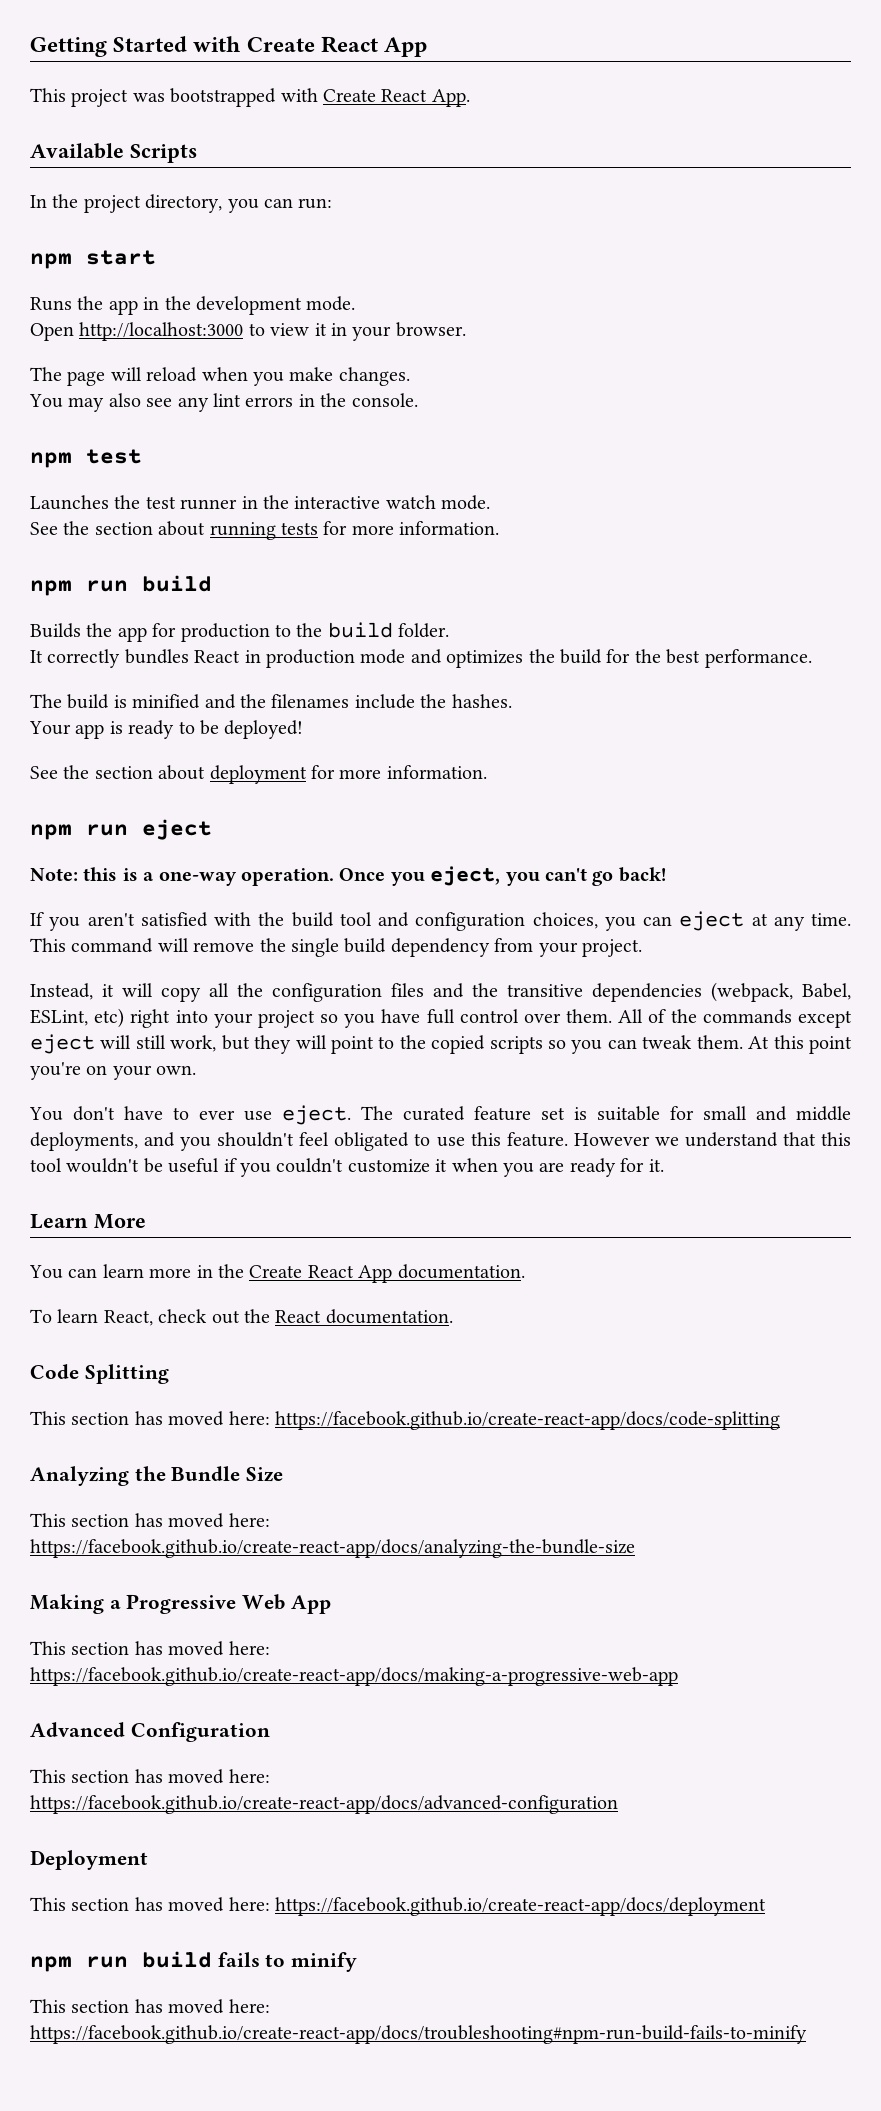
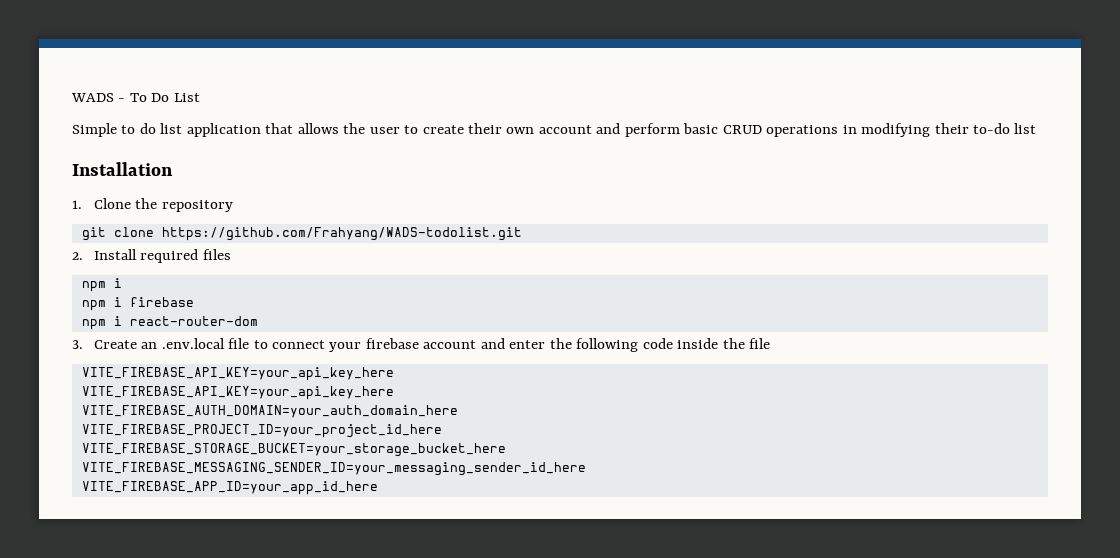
[30,36,428,57] [30,88,470,107] [30,143,197,163] [30,194,333,213] [30,250,156,269] [30,296,356,315] [30,322,466,341] [30,367,410,386] [29,393,418,412] [30,449,142,468] [30,495,491,510] [30,521,500,540] [30,575,212,596] [30,622,450,642] [30,649,812,668] [30,694,512,709] [29,720,304,739] [30,765,487,784] [30,819,212,840] [30,866,666,886] [30,911,851,931] [30,938,642,957] [30,982,851,1002] [30,1008,852,1028] [30,1034,853,1054] [30,1062,197,1080] [29,1105,851,1125] [30,1132,851,1151] [30,1158,664,1177] [30,1214,146,1229] [29,1264,525,1283] [30,1309,453,1326] [30,1364,169,1384] [30,1411,780,1430] [30,1466,284,1486] [30,1513,270,1528] [30,1539,635,1558] [30,1594,331,1614] [30,1641,270,1656] [30,1667,678,1686] [30,1722,270,1742] [30,1769,270,1784] [30,1795,618,1814] [30,1850,148,1870] [30,1897,766,1916] [30,1951,358,1972] [30,1999,270,2014] [30,2025,807,2044] Getting Started with Create React App // This project was bootstrapped with Create React App. // Available Scripts // In the project directory, you can run: // npm start // Runs the app in the development mode. // Open http://localhost:3000 to view it in your browser. // The page will reload when you make changes. // You may also see any lint errors in the console. // npm test // Launches the test runner in the interactive watch mode. // See the section about running tests for more information. // npm run build // Builds the app for production to the build folder. // It correctly bundles React in production mode and optimizes the build for the best performance. // The build is minified and the filenames include the hashes. // Your app is ready to be deployed! // See the section about deployment for more information. // npm run eject // Note: this is a one-way operation. Once you eject, you can't go back! // If you aren't satisfied with the build tool and configuration choices, you can eject at any time. This command will remove the single build dependency from your project. // Instead, it will copy all the configuration files and the transitive dependencies (webpack, Babel, ESLint, etc) right into your project so you have full control over them. All of the commands except eject will still work, but they will point to the copied scripts so you can tweak them. At this point you're on your own. // You don't have to ever use eject. The curated feature set is suitable for small and middle deployments, and you shouldn't feel obligated to use this feature. However we understand that this tool wouldn't be useful if you couldn't customize it when you are ready for it. // Learn More // You can learn more in the Create React App documentation. // To learn React, check out the React documentation. // Code Splitting // This section has moved here: https://facebook.github.io/create-react-app/docs/code-splitting // Analyzing the Bundle Size // This section has moved here: https://facebook.github.io/create-react-app/docs/analyzing-the-bundle-size // Making a Progressive Web App // This section has moved here: https://facebook.github.io/create-react-app/docs/making-a-progressive-web-app // Advanced Configuration // This section has moved here: https://facebook.github.io/create-react-app/docs/advanced-configuration // Deployment // This section has moved here: https://facebook.github.io/create-react-app/docs/deployment // npm run build fails to minify // This section has moved here: https://facebook.github.io/create-react-app/docs/troubleshooting#npm-run-build-fails-to-minify -> [71,93,200,102] [72,123,1037,137] [72,162,173,176] [72,198,233,212] [81,227,522,241] [72,249,231,263] [81,278,122,292] [81,297,194,311] [81,316,258,330] [72,338,770,352] [81,367,394,381] [81,386,394,400] [81,405,458,418] [81,424,442,438] [81,443,506,457] [81,462,586,476] [81,481,378,495] WADS - To Do List // Simple to do list application that allows the user to create their own account and perform basic CRUD operations in modifying their to-do list // Installation // 1. Clone the repository // git clone https://github.com/Frahyang/WADS-todolist.git // 2. Install required files // npm i // npm i firebase // npm i react-router-dom // 3. Create an .env.local file to connect your firebase account and enter the following code inside the file // VITE_FIREBASE_API_KEY=your_api_key_here // VITE_FIREBASE_API_KEY=your_api_key_here // VITE_FIREBASE_AUTH_DOMAIN=your_auth_domain_here // VITE_FIREBASE_PROJECT_ID=your_project_id_here // VITE_FIREBASE_STORAGE_BUCKET=your_storage_bucket_here // VITE_FIREBASE_MESSAGING_SENDER_ID=your_messaging_sender_id_here // VITE_FIREBASE_APP_ID=your_app_id_here

